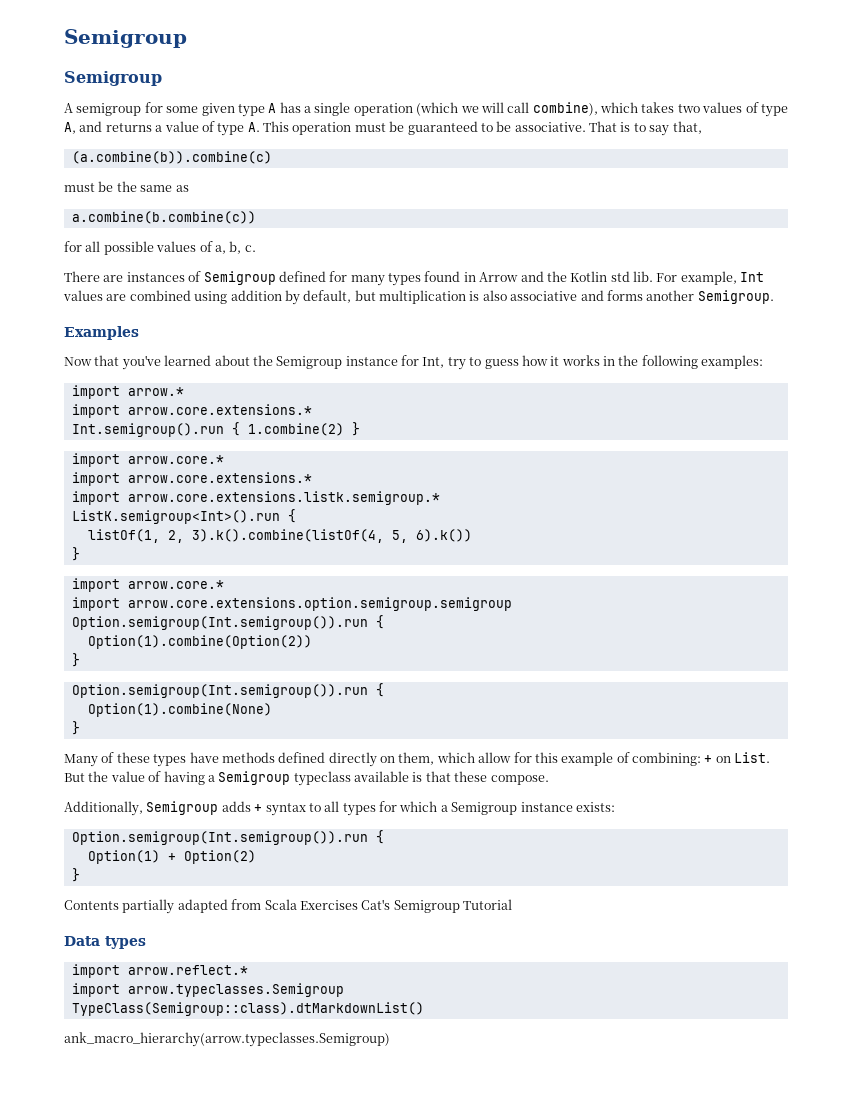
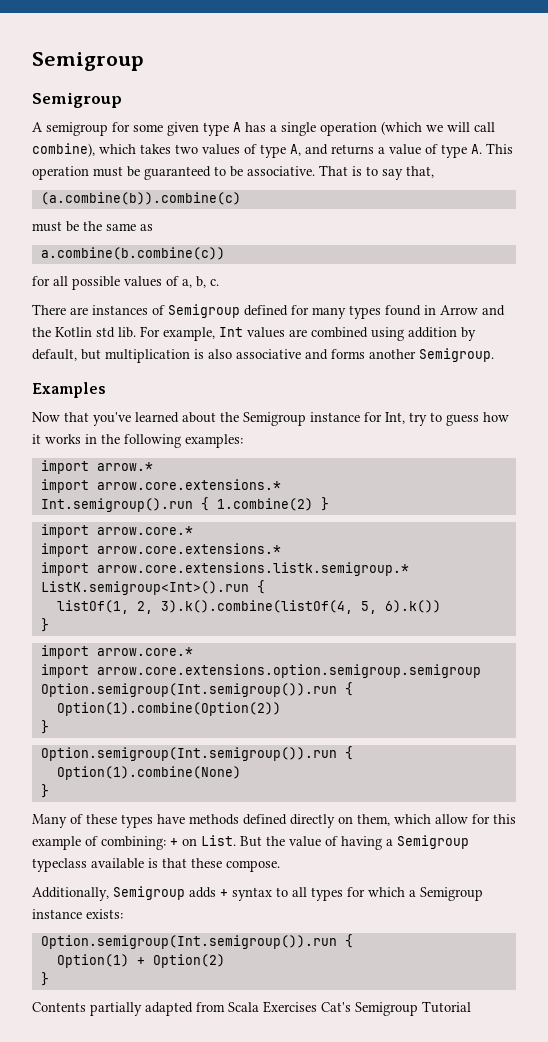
[64,936,146,949] [71,964,248,978] [71,983,344,997] [71,1002,424,1016] [64,1032,390,1047] // Data types // import arrow.reflect.* // import arrow.typeclasses.Semigroup // TypeClass(Semigroup::class).dtMarkdownList() // ank_macro_hierarchy(arrow.typeclasses.Semigroup) -> (471, 1007) none

